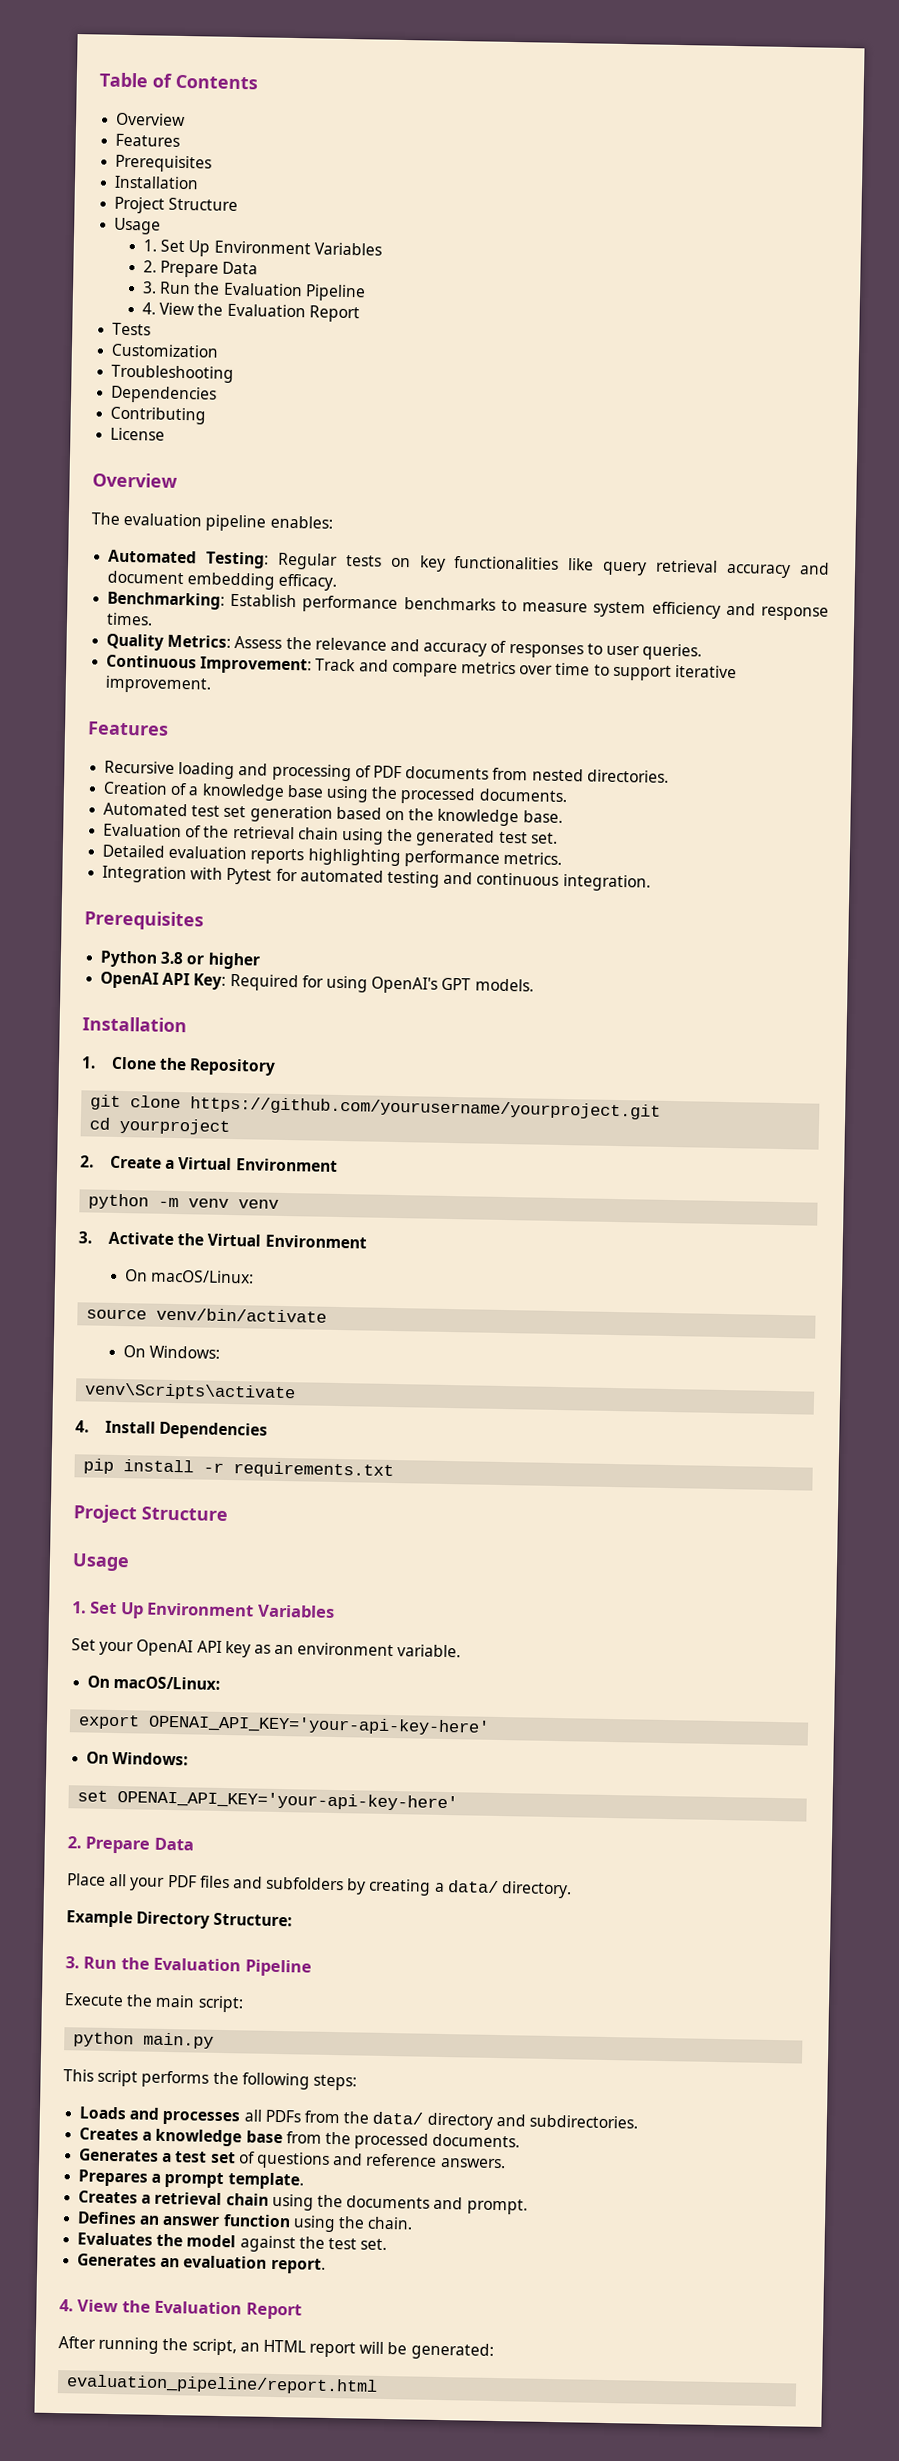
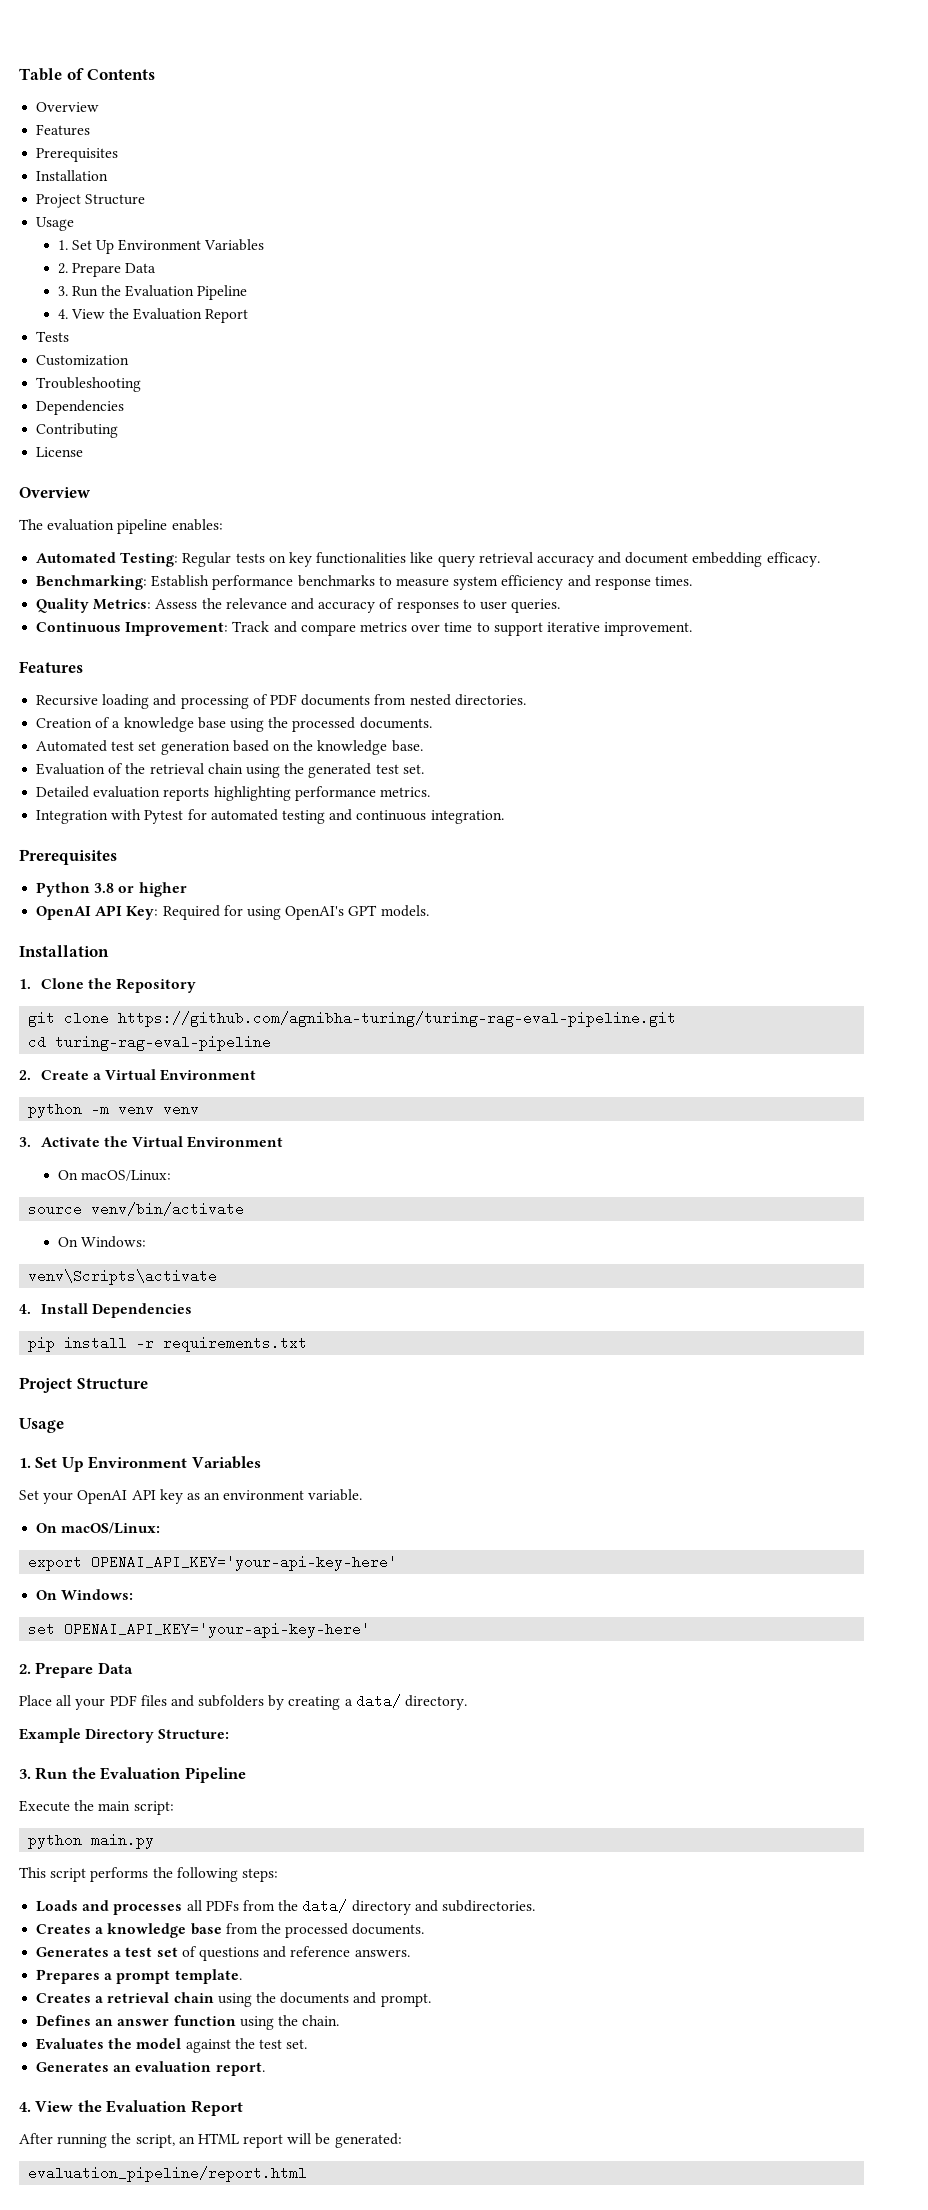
[190,1096,662,1120] https://github.com/yourusername/yourproject.git -> [118,1011,677,1027] https://github.com/agnibha-turing/turing-rag-eval-pipeline.git
[119,1118,231,1136] yourproject -> [55,1035,272,1051] turing-rag-eval-pipeline

